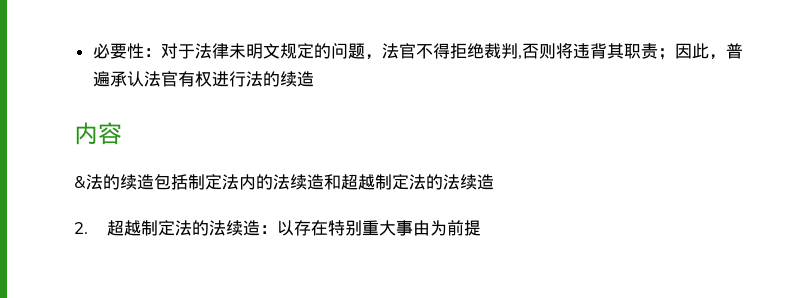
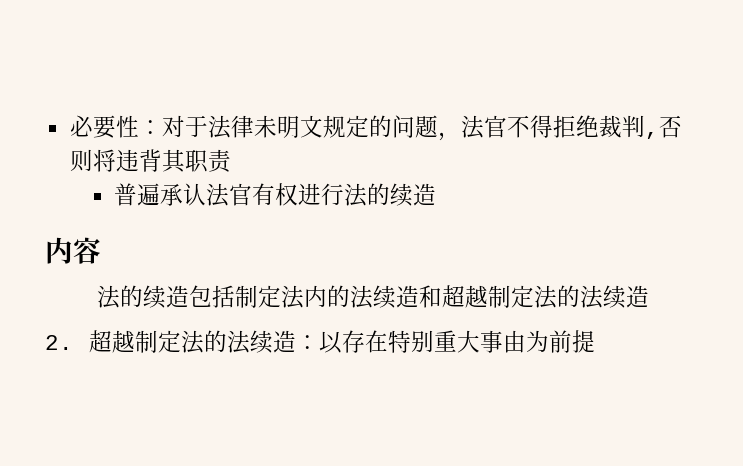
[657,43,726,60] ；因此， -> (232, 161) //
[74,175,86,188] & -> (101, 250) none

